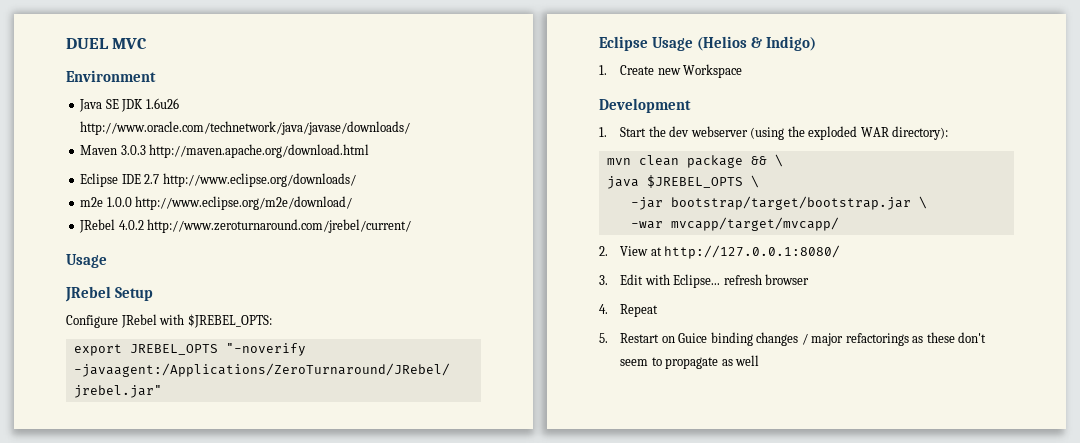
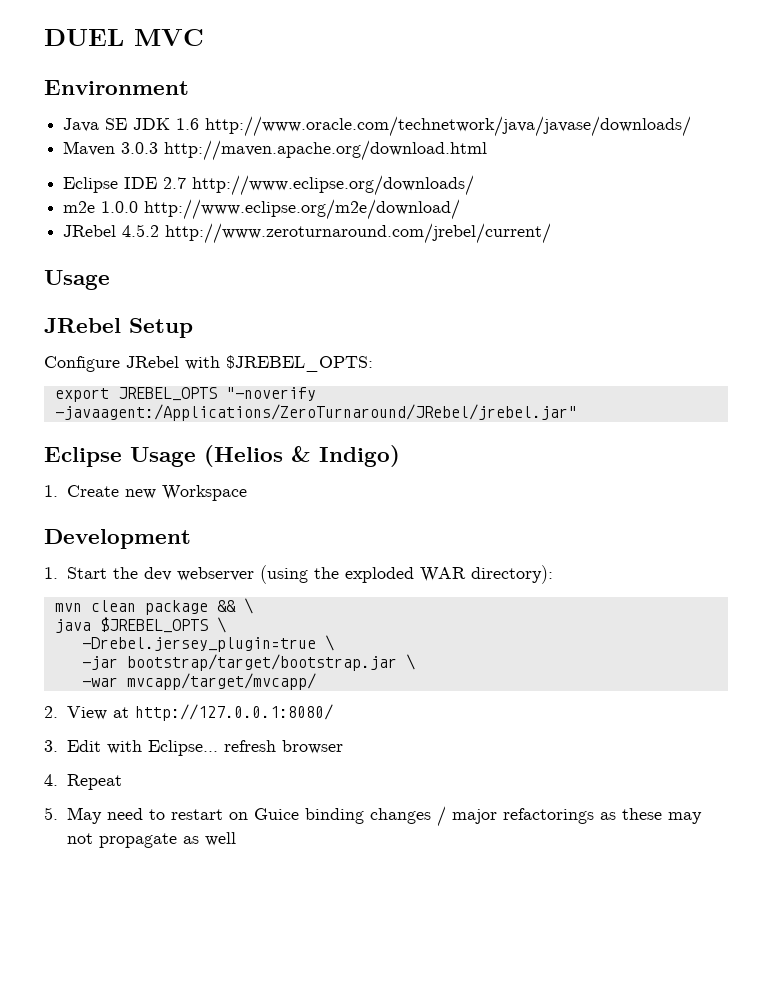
[145,98,179,109] 1.6u26 -> [176,118,200,130] 1.6
[118,220,144,230] 4.0.2 -> [122,224,160,237] 4.5.2
(759, 181) none -> [81,635,334,652] // -Drebel.jersey_plugin=true \
[620,333,660,343] Restart -> [66,807,223,824] May need to restart
[958,332,987,343] [620,357,662,366] don't seem to -> [667,812,702,824] [66,833,93,844] may not

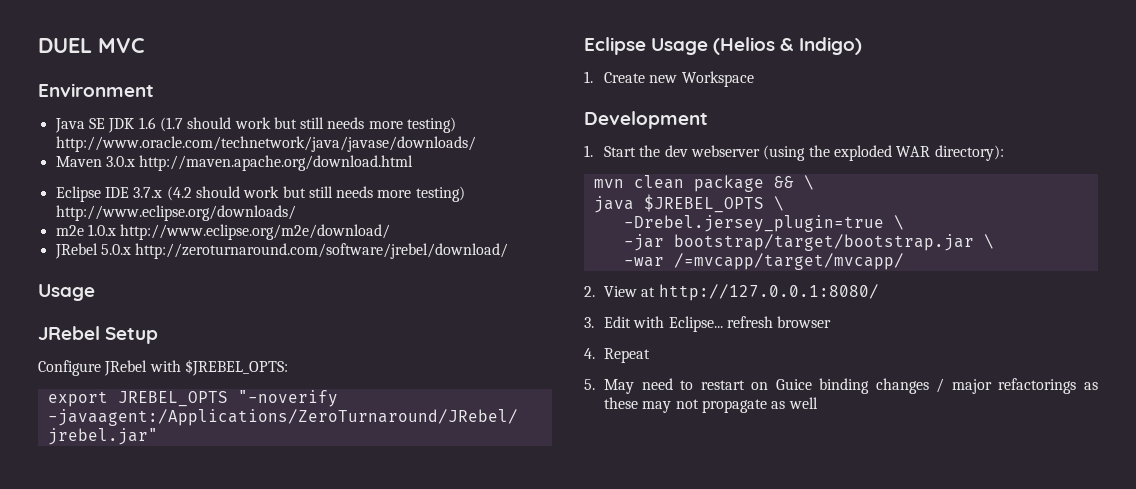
(200, 124) none -> [159,117,457,133] (1.7 should work but still needs more testing)
[121,142,159,154] 3.0.3 -> [105,156,135,167] 3.0.x
[163,177,187,189] 2.7 -> [133,186,465,202] 3.7.x (4.2 should work but still needs more testing)
[101,201,139,213] 1.0.0 -> [87,224,116,236] 1.0.x
[122,223,552,244] 4.5.2 http://www.zeroturnaround.com/jrebel/current/ -> [100,243,509,259] 5.0.x http://zeroturnaround.com/software/jrebel/download/
[126,673,316,690] mvcapp/target/mvcapp/ -> [673,253,904,270] /=mvcapp/target/mvcapp/

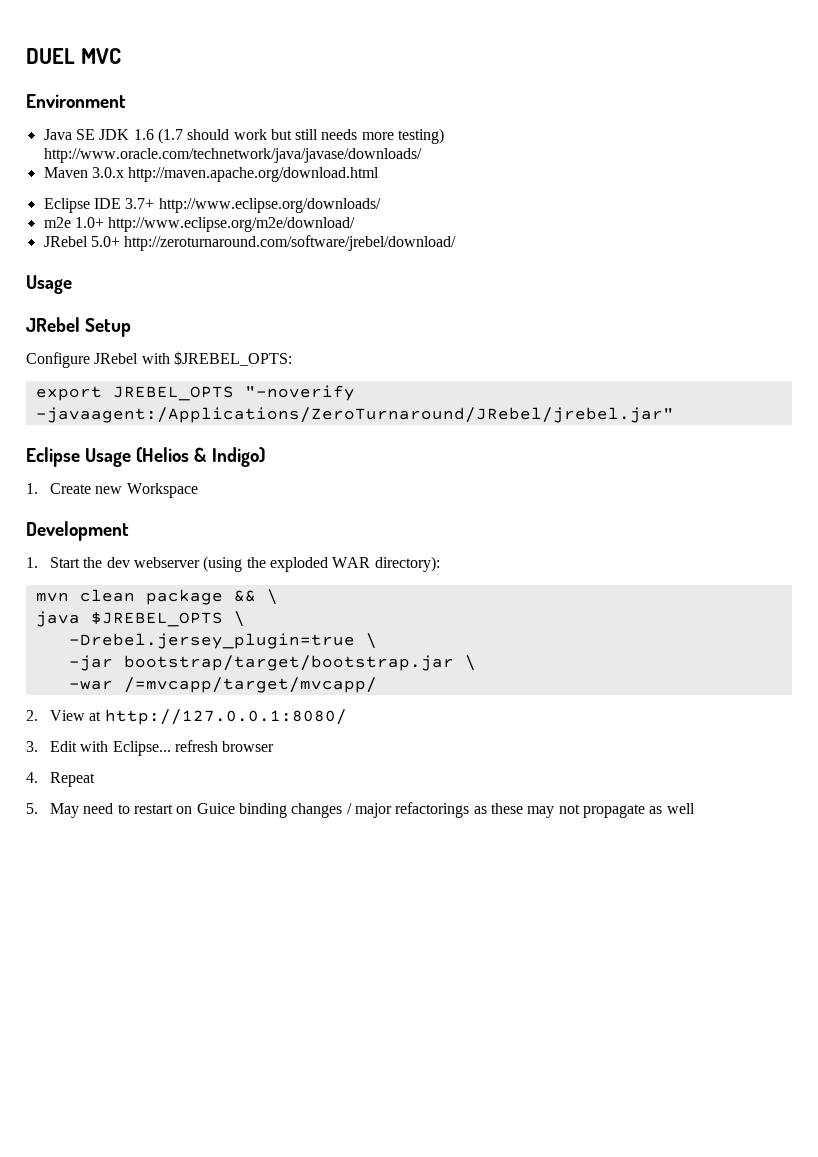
[133,186,465,202] 3.7.x (4.2 should work but still needs more testing) -> [125,198,155,209] 3.7+
[87,224,116,236] 1.0.x -> [74,217,104,228] 1.0+
[100,244,131,255] 5.0.x -> [90,236,120,247] 5.0+

